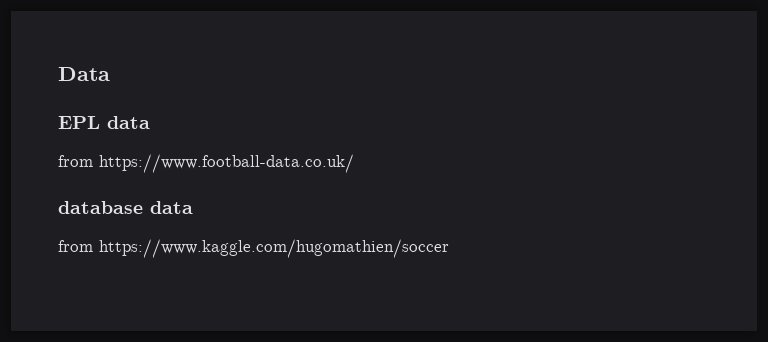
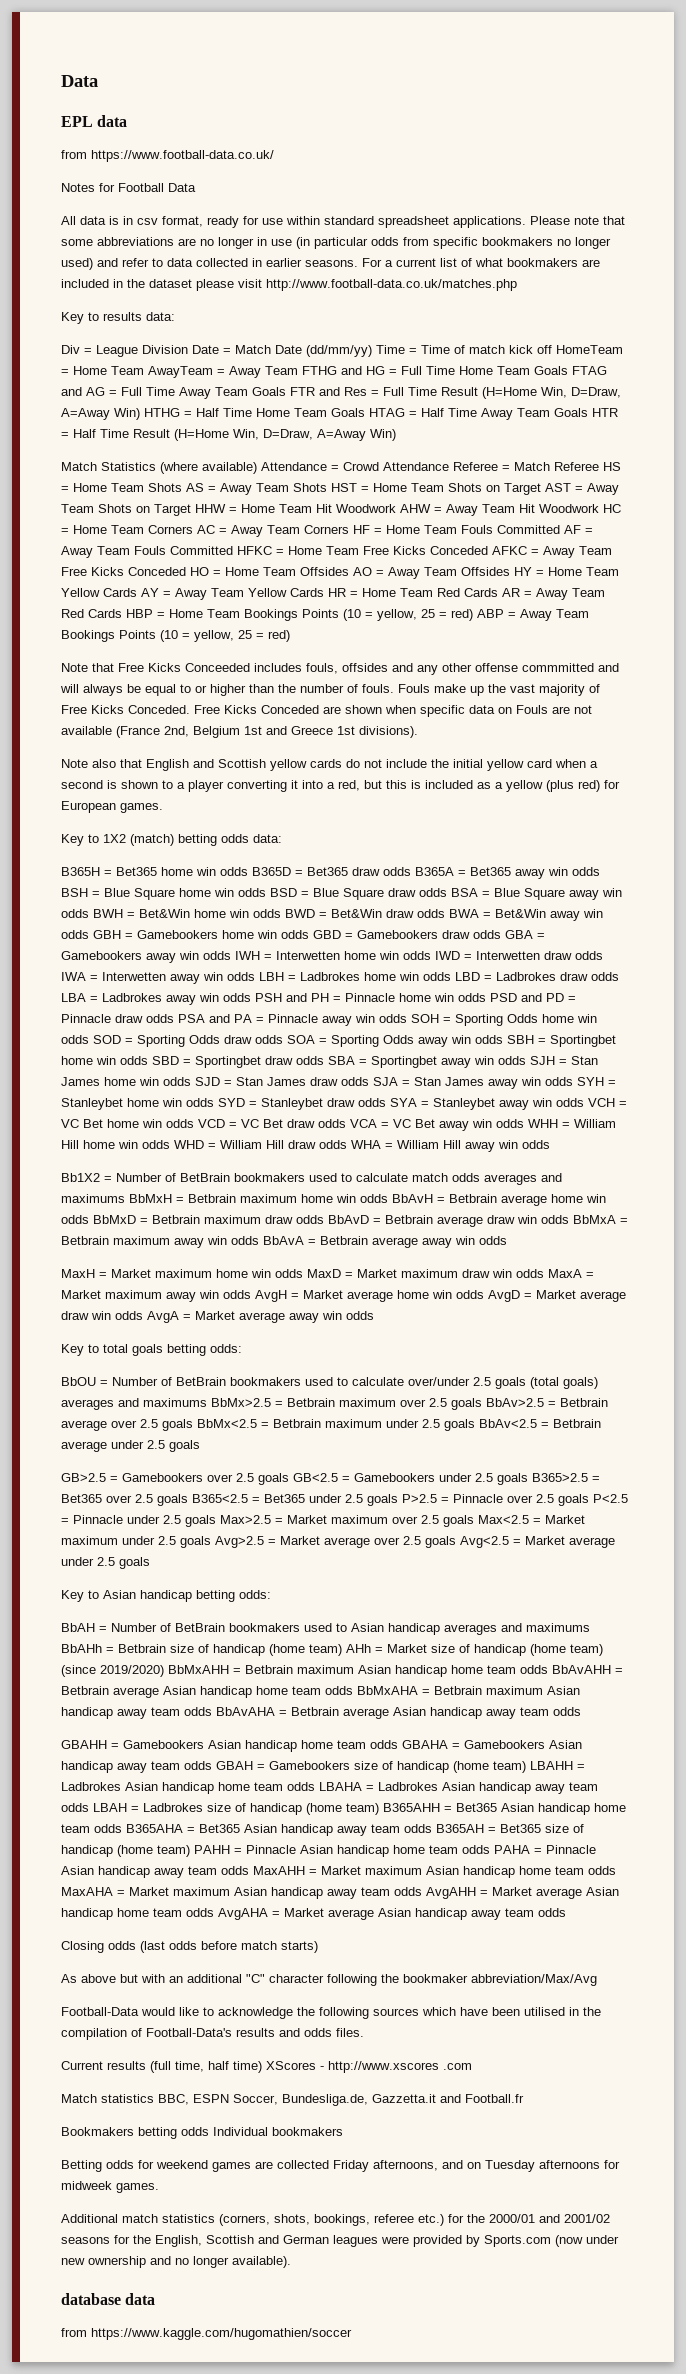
(354, 163) none -> [61,183,196,192] [61,216,625,228] [61,237,611,249] [61,258,600,270] [61,279,517,291] [61,312,175,324] [61,345,623,357] [61,366,607,378] [61,387,621,399] [61,408,618,420] [61,429,396,441] [61,462,621,474] [61,483,619,495] [61,504,621,516] [61,525,593,537] [61,546,612,558] [61,567,619,579] [61,588,605,600] [61,609,589,621] [61,630,290,642] [61,663,619,675] [60,684,600,696] [61,705,592,717] [61,726,418,738] [61,759,598,771] [61,780,620,792] [61,801,163,813] [61,834,282,846] [61,867,600,879] [61,888,622,900] [61,909,603,921] [61,930,545,939] [61,951,603,963] [61,972,619,984] [61,993,576,1005] [61,1014,597,1026] [61,1035,616,1047] [61,1056,598,1068] [61,1077,616,1089] [61,1098,627,1110] [61,1119,616,1131] [61,1140,550,1152] [61,1173,562,1185] [61,1194,606,1206] [61,1215,628,1227] [61,1236,507,1248] [61,1269,594,1278] [61,1290,626,1302] [61,1311,374,1323] [61,1344,242,1356] [61,1377,598,1389] [61,1398,608,1410] [61,1419,601,1431] [61,1440,200,1452] [61,1473,600,1485] [61,1494,628,1506] [61,1515,585,1527] [61,1536,615,1548] [61,1557,150,1569] [61,1590,271,1602] [61,1623,590,1635] [61,1644,603,1656] [61,1665,623,1677] [61,1686,580,1698] [61,1707,581,1719] [61,1740,582,1752] [61,1761,585,1773] [61,1782,598,1794] [61,1803,626,1815] [61,1824,584,1836] [61,1845,596,1857] [61,1866,616,1878] [61,1887,619,1899] [61,1908,566,1920] [61,1941,318,1953] [61,1974,597,1986] [61,2007,601,2019] [61,2028,364,2040] [61,2061,472,2073] [61,2094,524,2106] [61,2127,343,2139] [61,2160,620,2172] [61,2181,159,2193] [61,2214,610,2226] [61,2235,619,2247] [61,2256,291,2268] // Notes for Football Data // All data is in csv format, ready for use within standard spreadsheet applications. Please note that some abbreviations are no longer in use (in particular odds from specific bookmakers no longer used) and refer to data collected in earlier seasons. For a current list of what bookmakers are included in the dataset please visit http://www.football-data.co.uk/matches.php // Key to results data: // Div = League Division Date = Match Date (dd/mm/yy) Time = Time of match kick off HomeTeam = Home Team AwayTeam = Away Team FTHG and HG = Full Time Home Team Goals FTAG and AG = Full Time Away Team Goals FTR and Res = Full Time Result (H=Home Win, D=Draw, A=Away Win) HTHG = Half Time Home Team Goals HTAG = Half Time Away Team Goals HTR = Half Time Result (H=Home Win, D=Draw, A=Away Win) // Match Statistics (where available) Attendance = Crowd Attendance Referee = Match Referee HS = Home Team Shots AS = Away Team Shots HST = Home Team Shots on Target AST = Away Team Shots on Target HHW = Home Team Hit Woodwork AHW = Away Team Hit Woodwork HC = Home Team Corners AC = Away Team Corners HF = Home Team Fouls Committed AF = Away Team Fouls Committed HFKC = Home Team Free Kicks Conceded AFKC = Away Team Free Kicks Conceded HO = Home Team Offsides AO = Away Team Offsides HY = Home Team Yellow Cards AY = Away Team Yellow Cards HR = Home Team Red Cards AR = Away Team Red Cards HBP = Home Team Bookings Points (10 = yellow, 25 = red) ABP = Away Team Bookings Points (10 = yellow, 25 = red) // Note that Free Kicks Conceeded includes fouls, offsides and any other offense commmitted and will always be equal to or higher than the number of fouls. Fouls make up the vast majority of Free Kicks Conceded. Free Kicks Conceded are shown when specific data on Fouls are not available (France 2nd, Belgium 1st and Greece 1st divisions). // Note also that English and Scottish yellow cards do not include the initial yellow card when a second is shown to a player converting it into a red, but this is included as a yellow (plus red) for European games. // Key to 1X2 (match) betting odds data: // B365H = Bet365 home win odds B365D = Bet365 draw odds B365A = Bet365 away win odds BSH = Blue Square home win odds BSD = Blue Square draw odds BSA = Blue Square away win odds BWH = Bet&Win home win odds BWD = Bet&Win draw odds BWA = Bet&Win away win odds GBH = Gamebookers home win odds GBD = Gamebookers draw odds GBA = Gamebookers away win odds IWH = Interwetten home win odds IWD = Interwetten draw odds IWA = Interwetten away win odds LBH = Ladbrokes home win odds LBD = Ladbrokes draw odds LBA = Ladbrokes away win odds PSH and PH = Pinnacle home win odds PSD and PD = Pinnacle draw odds PSA and PA = Pinnacle away win odds SOH = Sporting Odds home win odds SOD = Sporting Odds draw odds SOA = Sporting Odds away win odds SBH = Sportingbet home win odds SBD = Sportingbet draw odds SBA = Sportingbet away win odds SJH = Stan James home win odds SJD = Stan James draw odds SJA = Stan James away win odds SYH = Stanleybet home win odds SYD = Stanleybet draw odds SYA = Stanleybet away win odds VCH = VC Bet home win odds VCD = VC Bet draw odds VCA = VC Bet away win odds WHH = William Hill home win odds WHD = William Hill draw odds WHA = William Hill away win odds // Bb1X2 = Number of BetBrain bookmakers used to calculate match odds averages and maximums BbMxH = Betbrain maximum home win odds BbAvH = Betbrain average home win odds BbMxD = Betbrain maximum draw odds BbAvD = Betbrain average draw win odds BbMxA = Betbrain maximum away win odds BbAvA = Betbrain average away win odds // MaxH = Market maximum home win odds MaxD = Market maximum draw win odds MaxA = Market maximum away win odds AvgH = Market average home win odds AvgD = Market average draw win odds AvgA = Market average away win odds // Key to total goals betting odds: // BbOU = Number of BetBrain bookmakers used to calculate over/under 2.5 goals (total goals) averages and maximums BbMx>2.5 = Betbrain maximum over 2.5 goals BbAv>2.5 = Betbrain average over 2.5 goals BbMx<2.5 = Betbrain maximum under 2.5 goals BbAv<2.5 = Betbrain average under 2.5 goals // GB>2.5 = Gamebookers over 2.5 goals GB<2.5 = Gamebookers under 2.5 goals B365>2.5 = Bet365 over 2.5 goals B365<2.5 = Bet365 under 2.5 goals P>2.5 = Pinnacle over 2.5 goals P<2.5 = Pinnacle under 2.5 goals Max>2.5 = Market maximum over 2.5 goals Max<2.5 = Market maximum under 2.5 goals Avg>2.5 = Market average over 2.5 goals Avg<2.5 = Market average under 2.5 goals // Key to Asian handicap betting odds: // BbAH = Number of BetBrain bookmakers used to Asian handicap averages and maximums BbAHh = Betbrain size of handicap (home team) AHh = Market size of handicap (home team) (since 2019/2020) BbMxAHH = Betbrain maximum Asian handicap home team odds BbAvAHH = Betbrain average Asian handicap home team odds BbMxAHA = Betbrain maximum Asian handicap away team odds BbAvAHA = Betbrain average Asian handicap away team odds // GBAHH = Gamebookers Asian handicap home team odds GBAHA = Gamebookers Asian handicap away team odds GBAH = Gamebookers size of handicap (home team) LBAHH = Ladbrokes Asian handicap home team odds LBAHA = Ladbrokes Asian handicap away team odds LBAH = Ladbrokes size of handicap (home team) B365AHH = Bet365 Asian handicap home team odds B365AHA = Bet365 Asian handicap away team odds B365AH = Bet365 size of handicap (home team) PAHH = Pinnacle Asian handicap home team odds PAHA = Pinnacle Asian handicap away team odds MaxAHH = Market maximum Asian handicap home team odds MaxAHA = Market maximum Asian handicap away team odds AvgAHH = Market average Asian handicap home team odds AvgAHA = Market average Asian handicap away team odds // Closing odds (last odds before match starts) // As above but with an additional "C" character following the bookmaker abbreviation/Max/Avg // Football-Data would like to acknowledge the following sources which have been utilised in the compilation of Football-Data's results and odds files. // Current results (full time, half time) XScores - http://www.xscores .com // Match statistics BBC, ESPN Soccer, Bundesliga.de, Gazzetta.it and Football.fr // Bookmakers betting odds Individual bookmakers // Betting odds for weekend games are collected Friday afternoons, and on Tuesday afternoons for midweek games. // Additional match statistics (corners, shots, bookings, referee etc.) for the 2000/01 and 2001/02 seasons for the English, Scottish and German leagues were provided by Sports.com (now under new ownership and no longer available).

